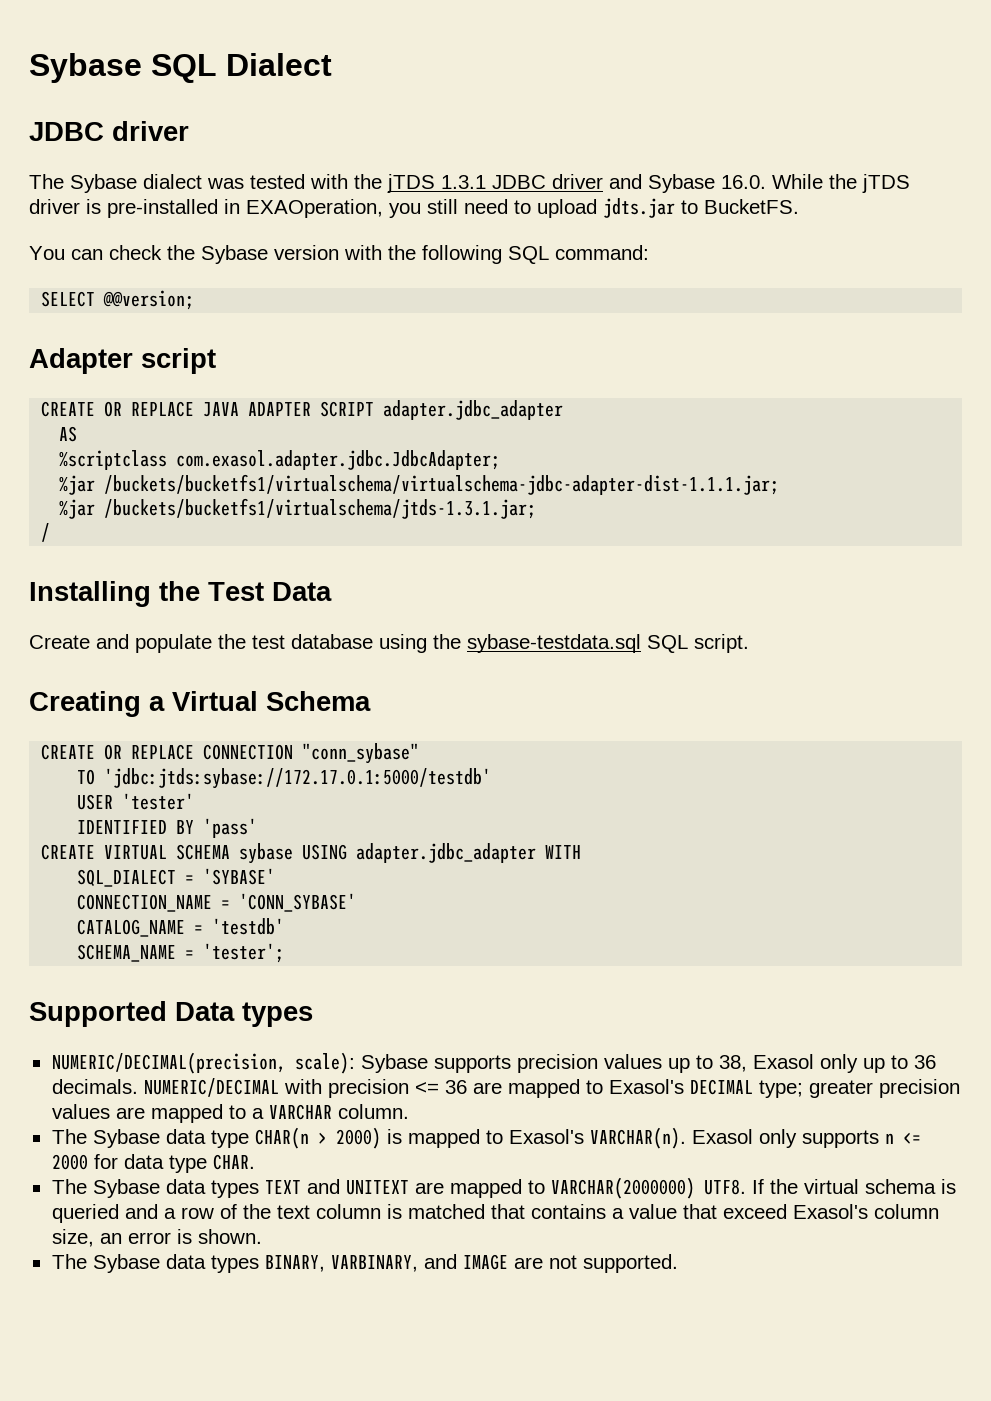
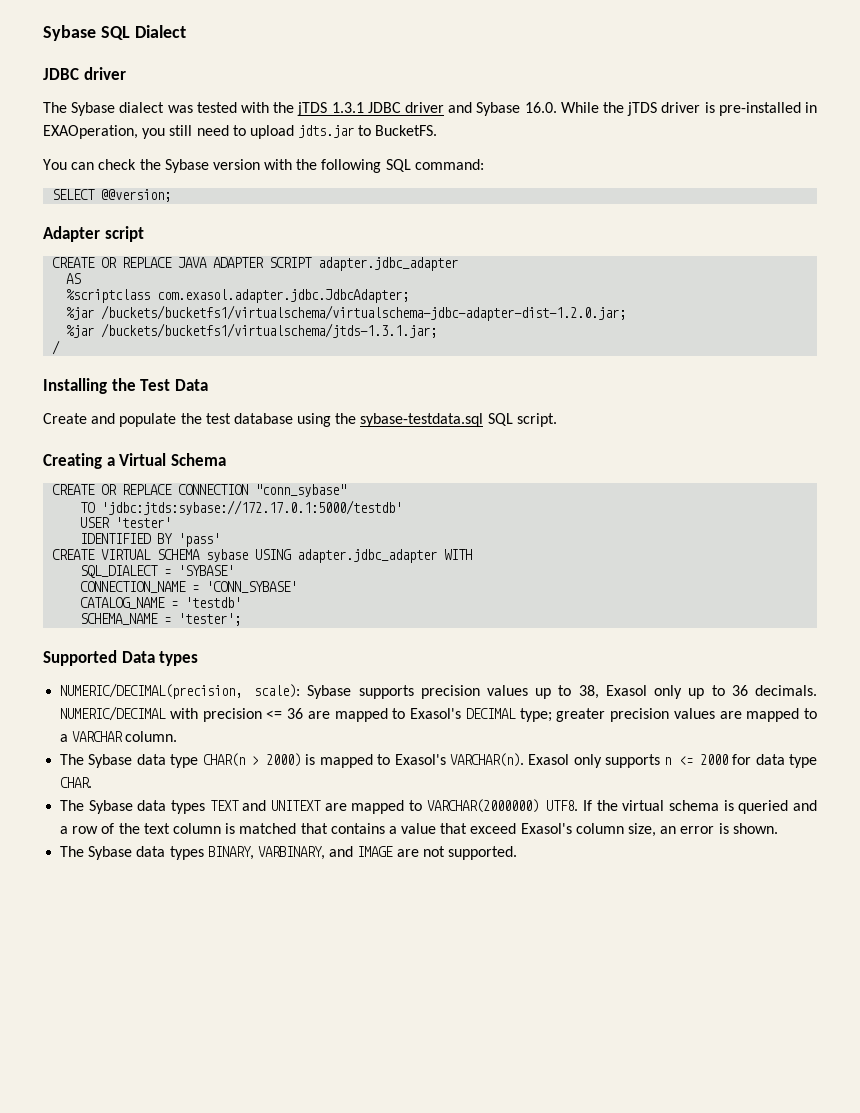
[104,474,780,495] /buckets/bucketfs1/virtualschema/virtualschema-jdbc-adapter-dist-1.1.1.jar; -> [101,305,627,321] /buckets/bucketfs1/virtualschema/virtualschema-jdbc-adapter-dist-1.2.0.jar;

